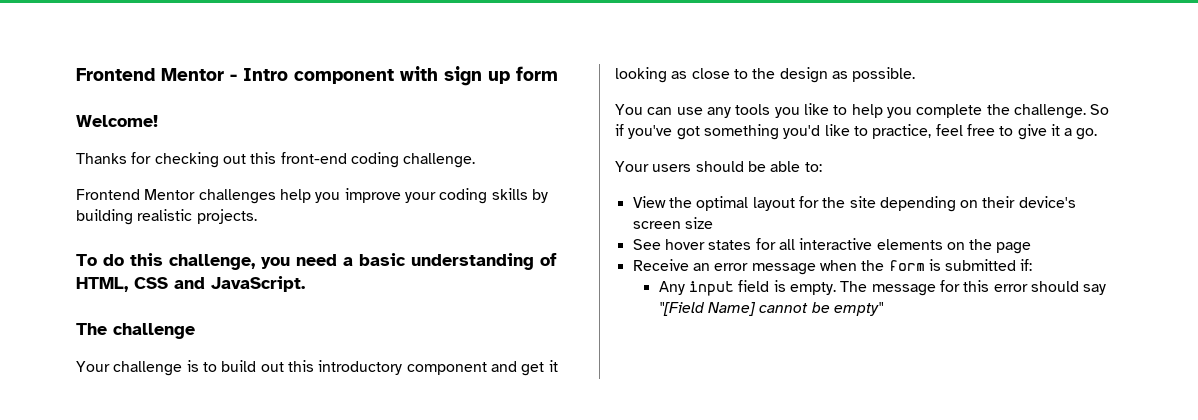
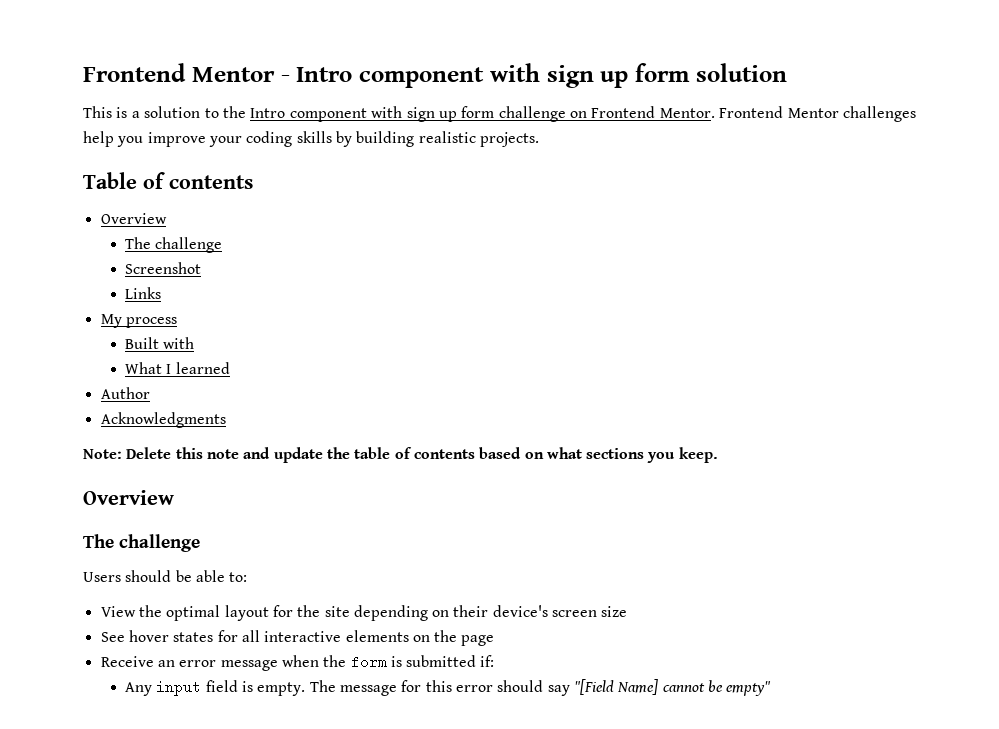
[76,115,158,127] [76,152,476,168] // Welcome! // Thanks for checking out this front-end coding challenge. // -> [695,63,787,82] [83,106,715,122] solution // This is a solution to the Intro component with sign up form challenge on Frontend Mentor.
[76,253,557,270] [76,276,305,292] [76,323,195,339] [76,360,558,376] [615,67,916,83] [615,103,1110,119] [615,124,1098,140] [615,161,692,172] To do this challenge, you need a basic understanding of HTML, CSS and JavaScript. // The challenge // Your challenge is to build out this introductory component and get it looking as close to the design as possible. // You can use any tools you like to help you complete the challenge. So if you've got something you'd like to practice, feel free to give it a go. // Your users -> [83,172,253,189] [100,213,167,224] [125,237,223,253] [125,262,202,274] [125,287,162,299] [100,314,177,328] [125,337,195,349] [125,362,230,374] [100,387,150,399] [100,412,226,428] [83,447,718,463] [83,490,174,505] [83,534,200,552] [83,572,121,582] Table of contents // Overview // The challenge // Screenshot // Links // My process // Built with // What I learned // Author // Acknowledgments // Note: Delete this note and update the table of contents based on what sections you keep. // Overview // The challenge // Users

